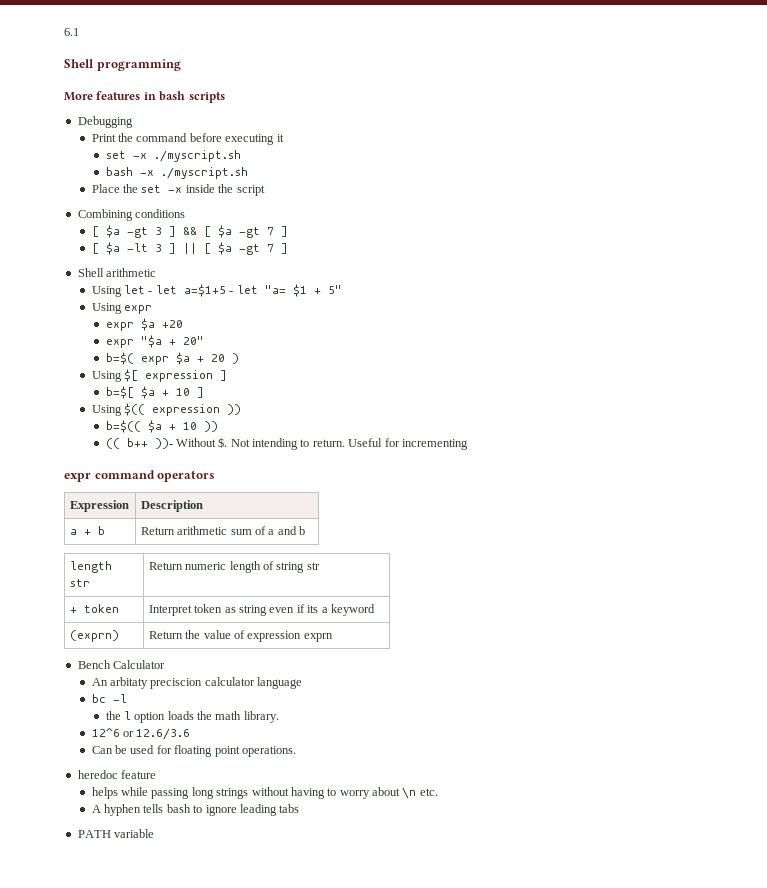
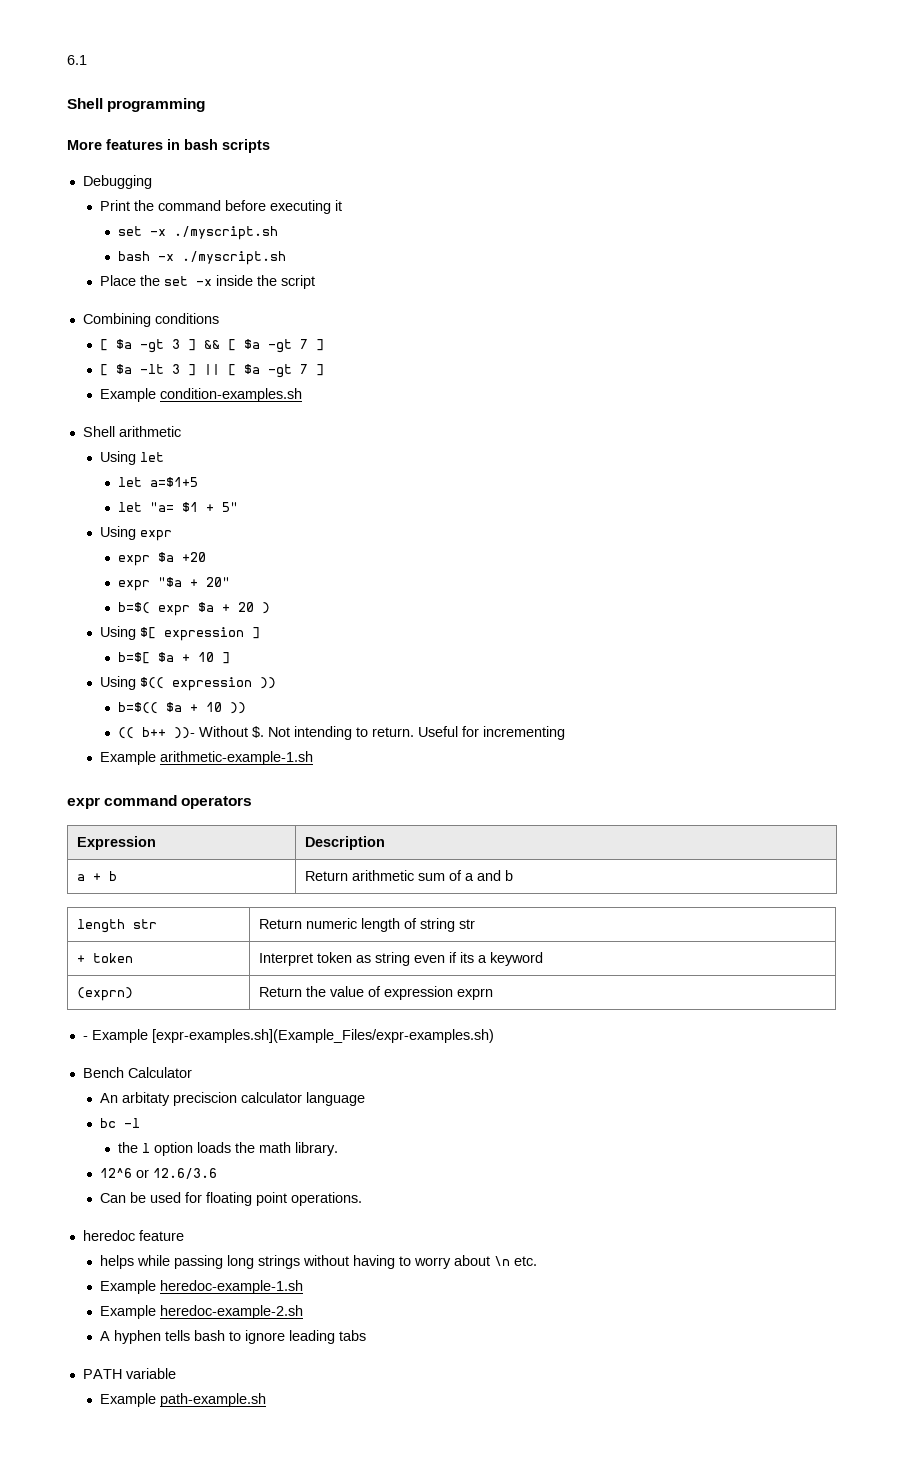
(288, 248) none -> [100,388,303,402] // Example condition-examples.sh
[148,291,153,294] - -> (165, 457) //
[229,291,234,294] - -> (198, 482) //
(468, 444) none -> [100,751,314,765] // Example arithmetic-example-1.sh
(333, 637) none -> [82,1029,494,1043] // - Example [expr-examples.sh](Example_Files/expr-examples.sh)
(438, 792) none -> [100,1280,304,1294] [100,1305,304,1319] // Example heredoc-example-1.sh // Example heredoc-example-2.sh
(155, 833) none -> [100,1393,267,1407] // Example path-example.sh

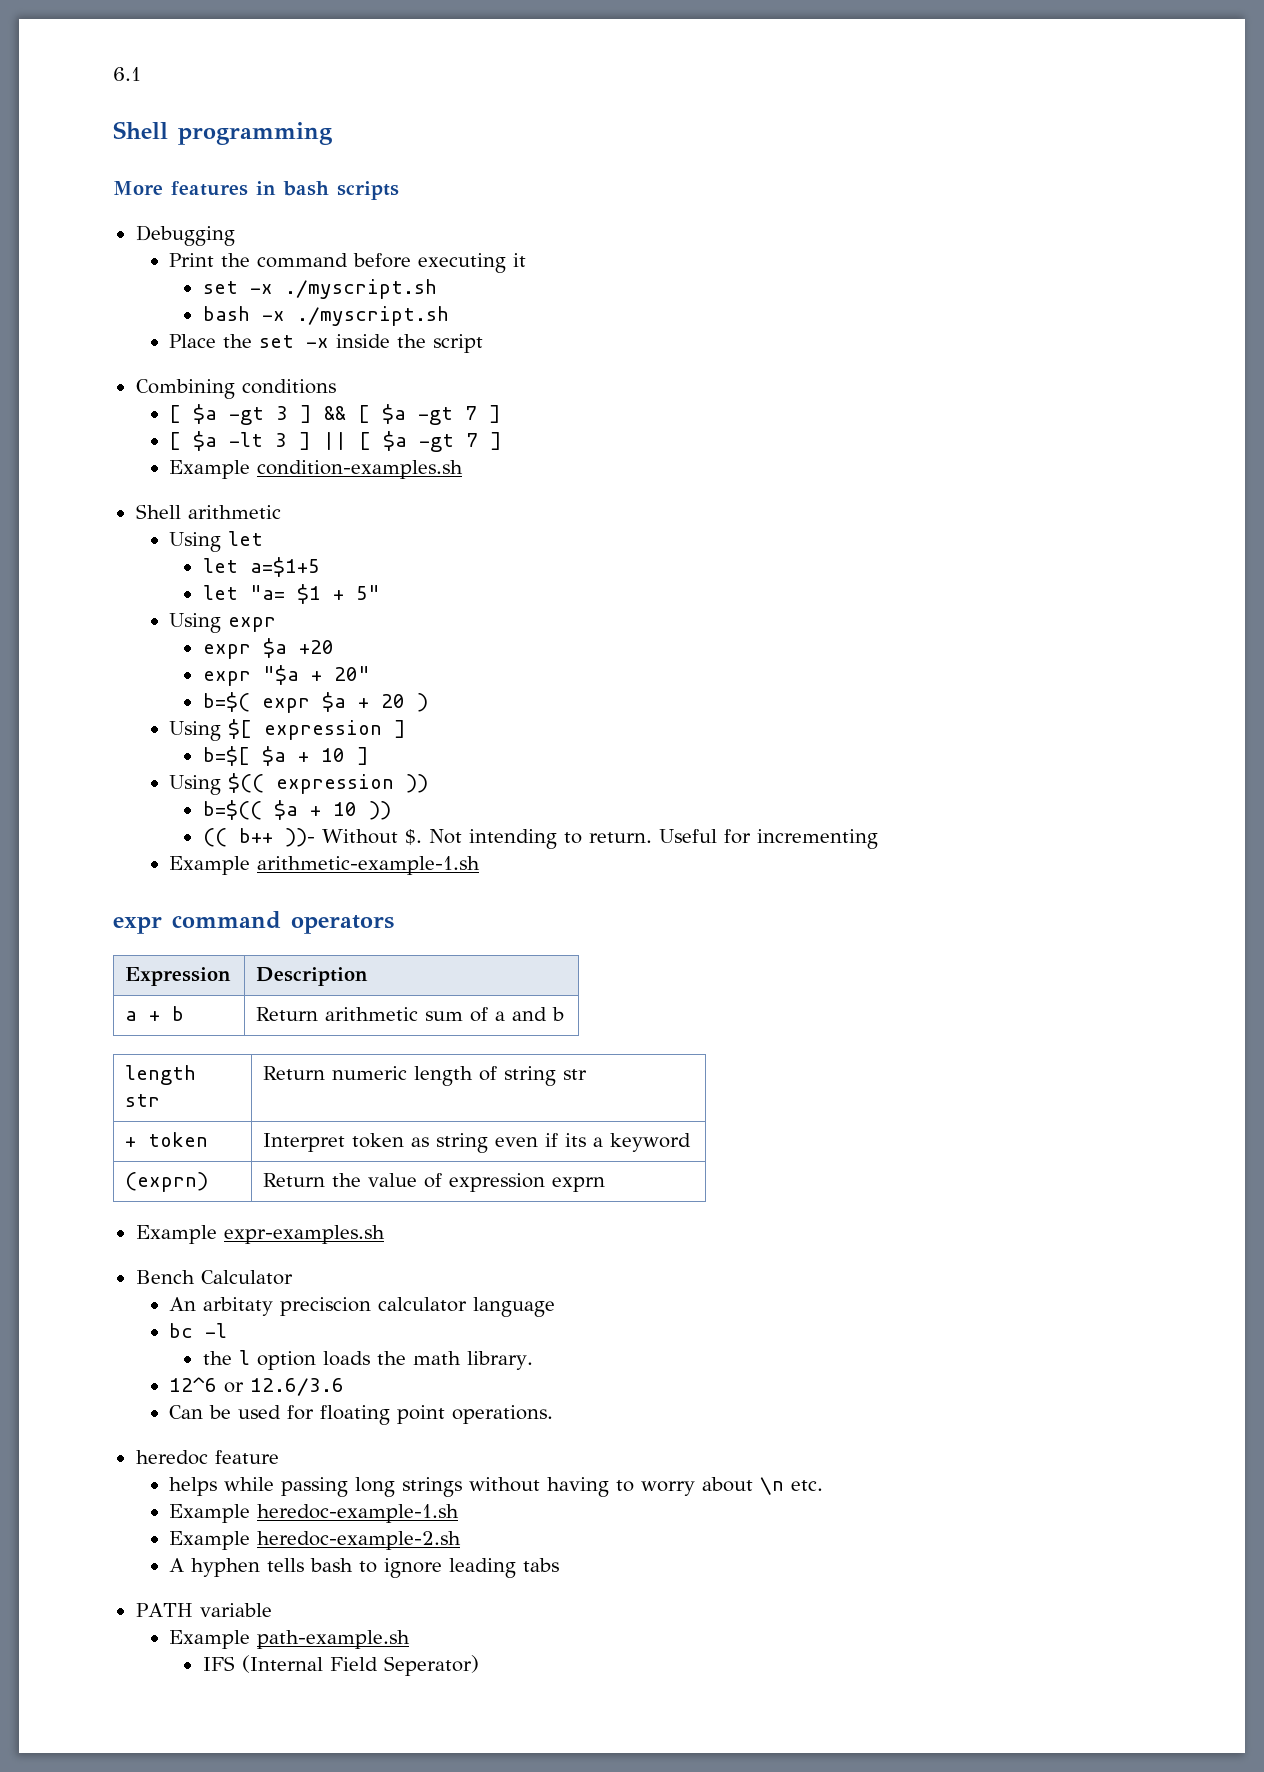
[82,1029,494,1043] - Example [expr-examples.sh](Example_Files/expr-examples.sh) -> [135,1225,385,1244] Example expr-examples.sh
(267, 1400) none -> [202,1655,479,1676] // IFS (Internal Field Seperator)

